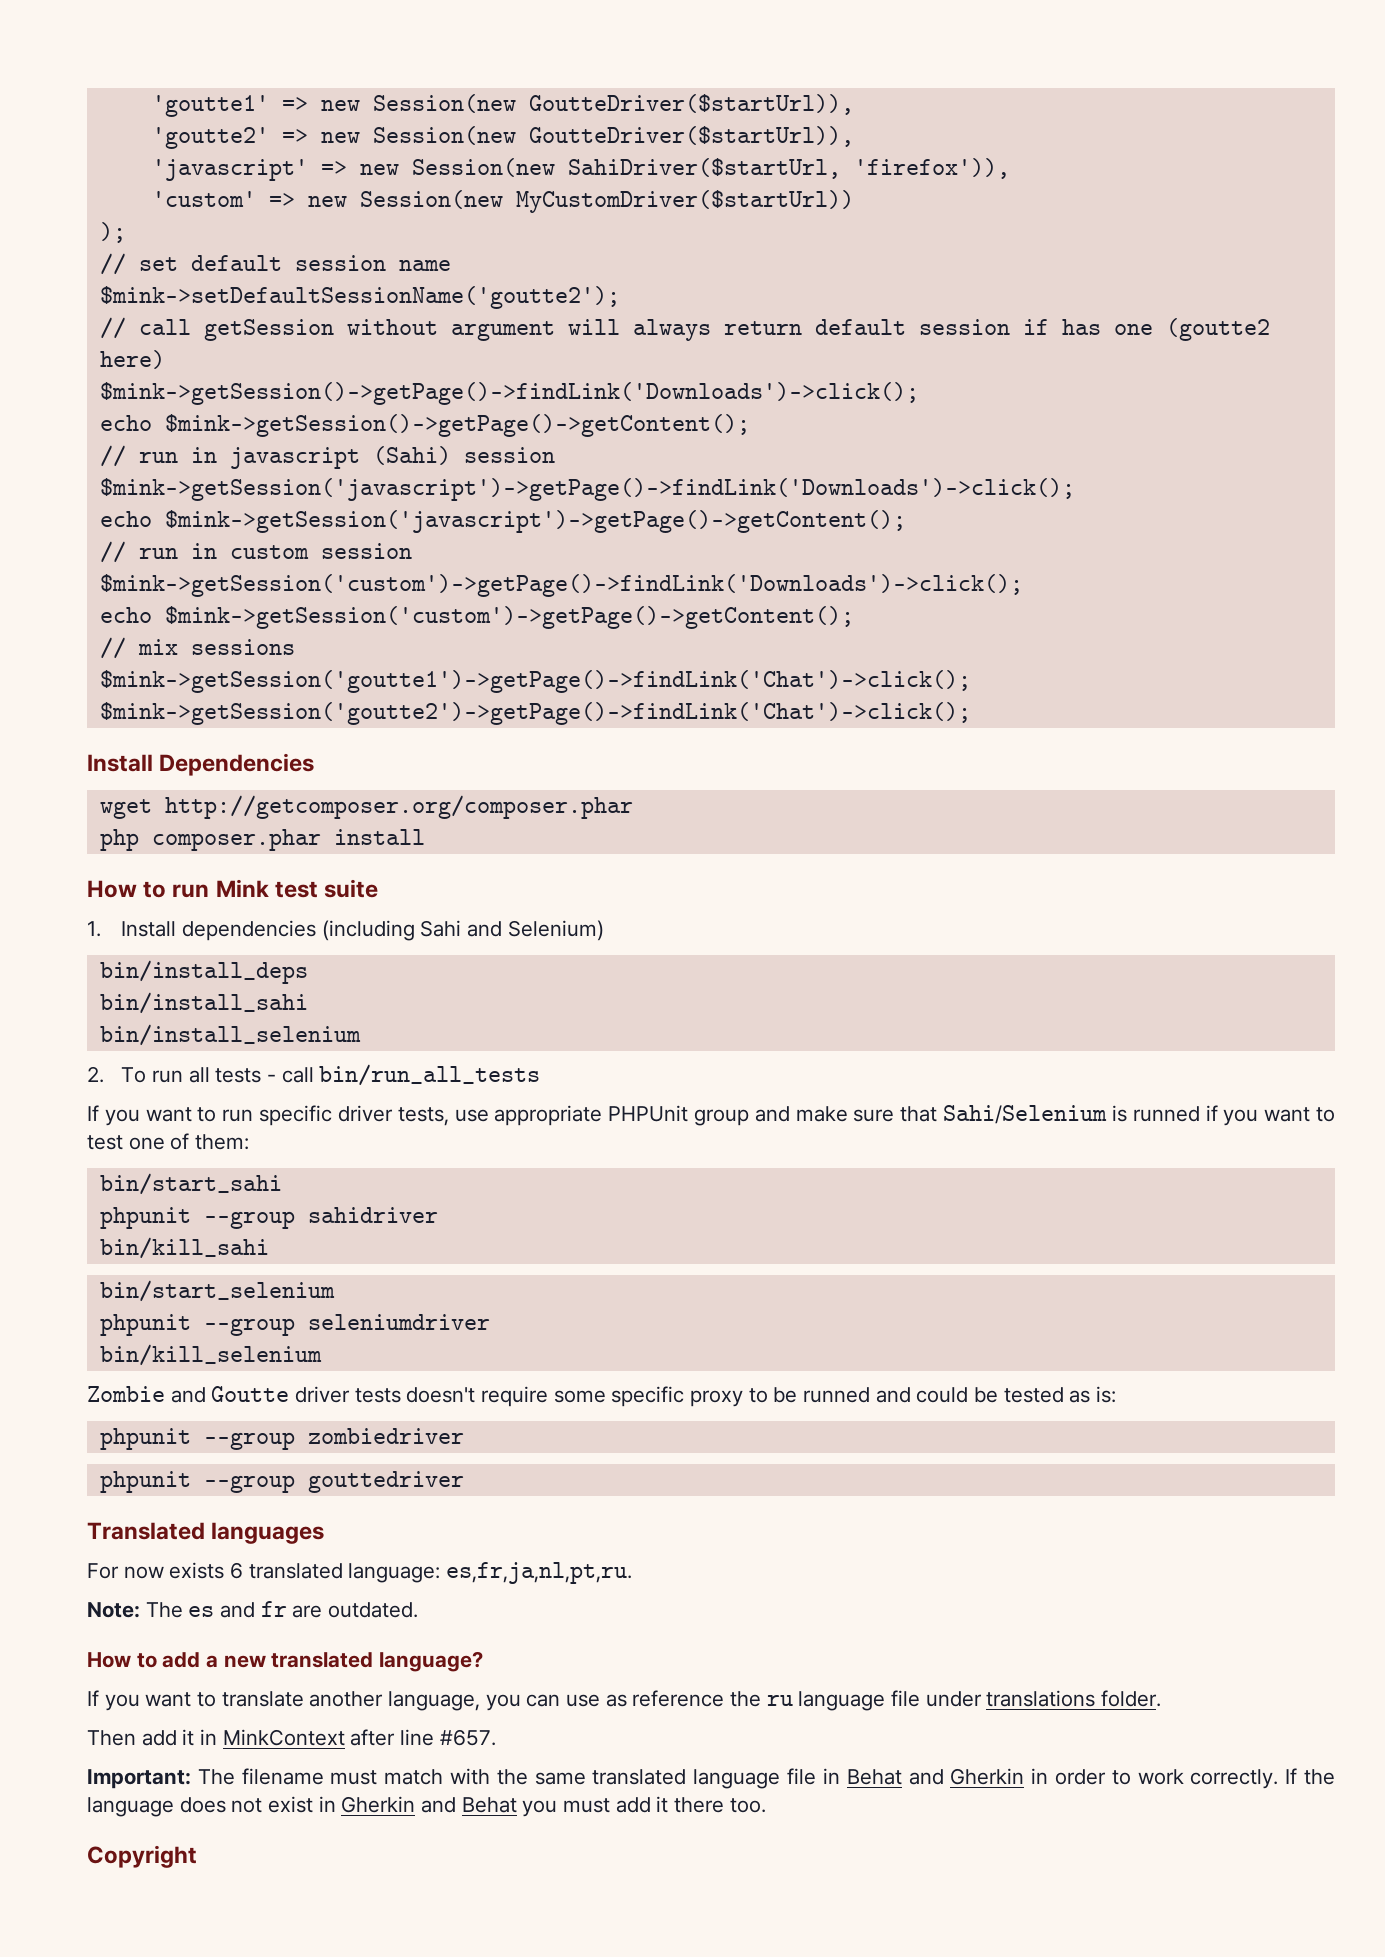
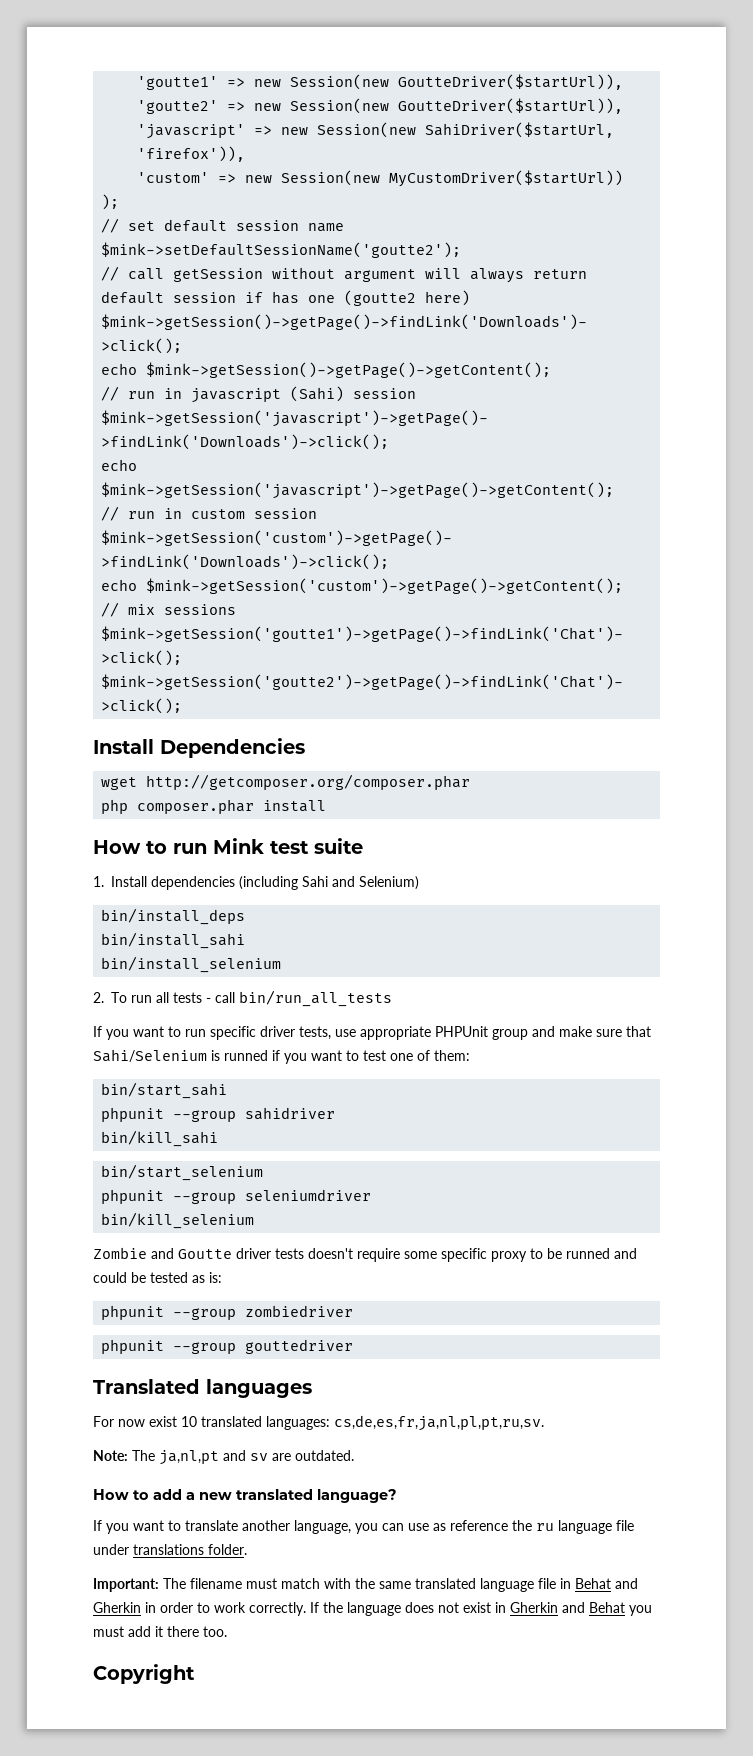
[169,1562,633,1584] exists 6 translated language: es,fr,ja,nl,pt,ru. -> [149,1415,544,1431] exist 10 translated languages: cs,de,es,fr,ja,nl,pl,pt,ru,sv.
[188,1601,287,1618] es and fr -> [159,1450,268,1465] ja,nl,pt and sv
[87,1729,496,1746] // Then add it in MinkContext after line #657. -> (247, 1549) none

